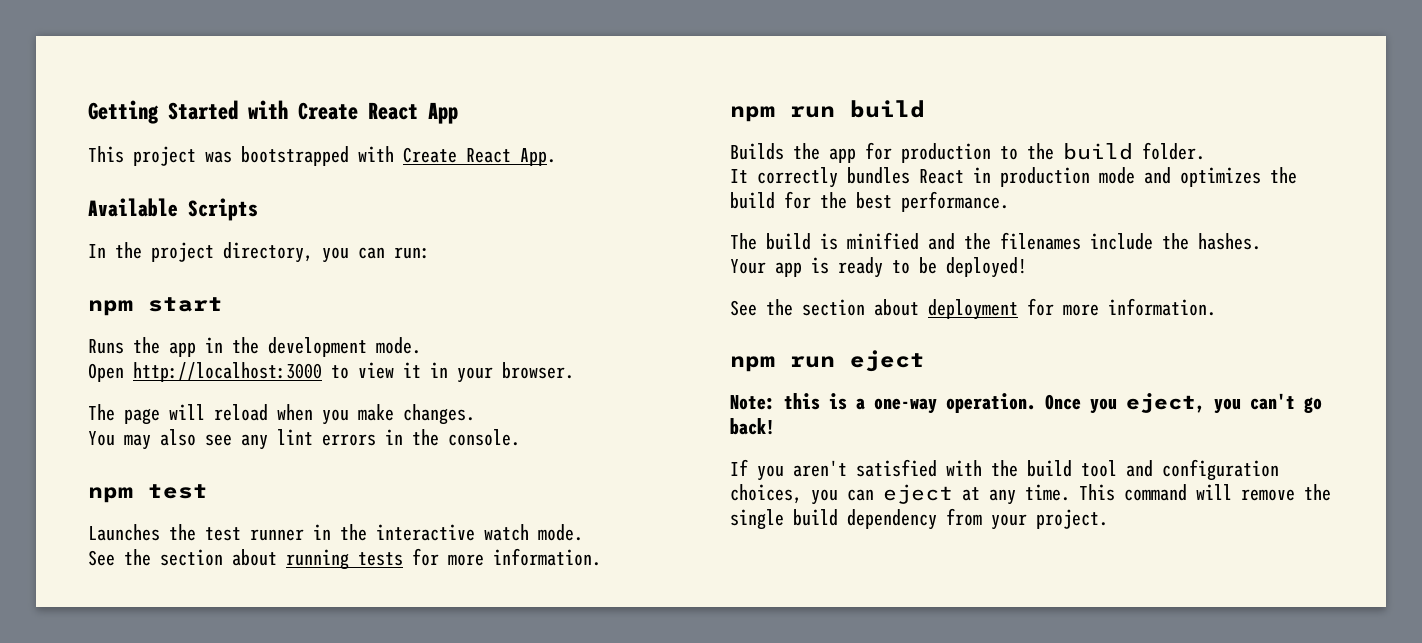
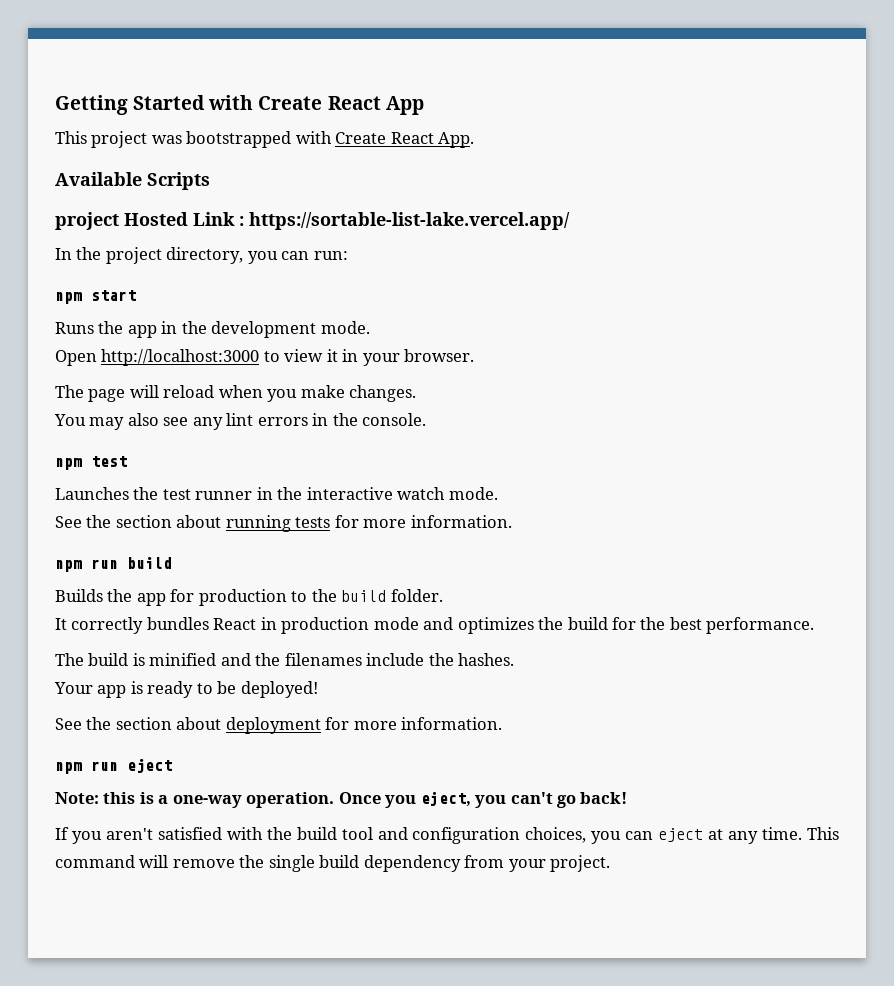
(258, 209) none -> [55,212,570,230] // project Hosted Link : https://sortable-list-lake.vercel.app/

